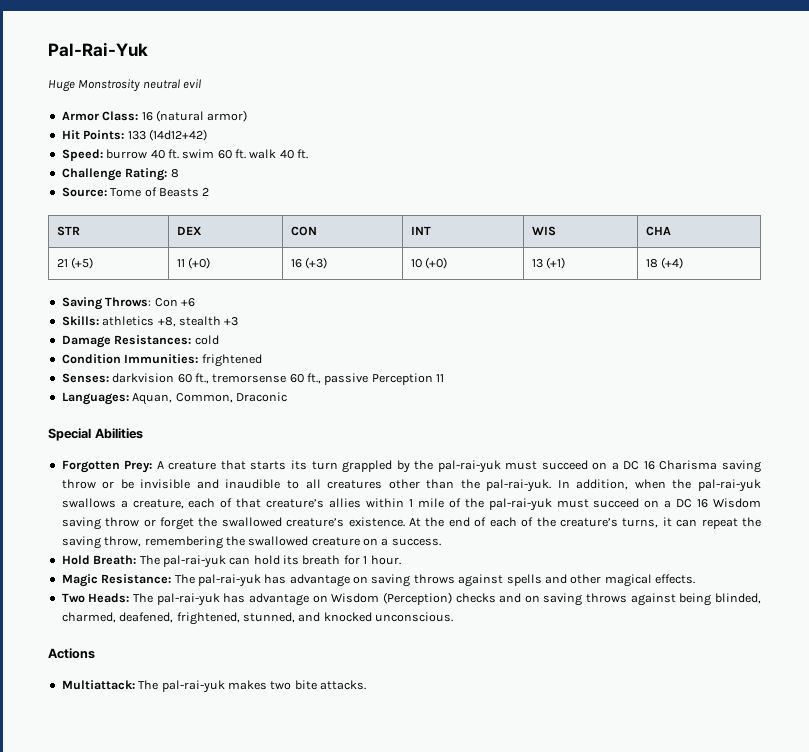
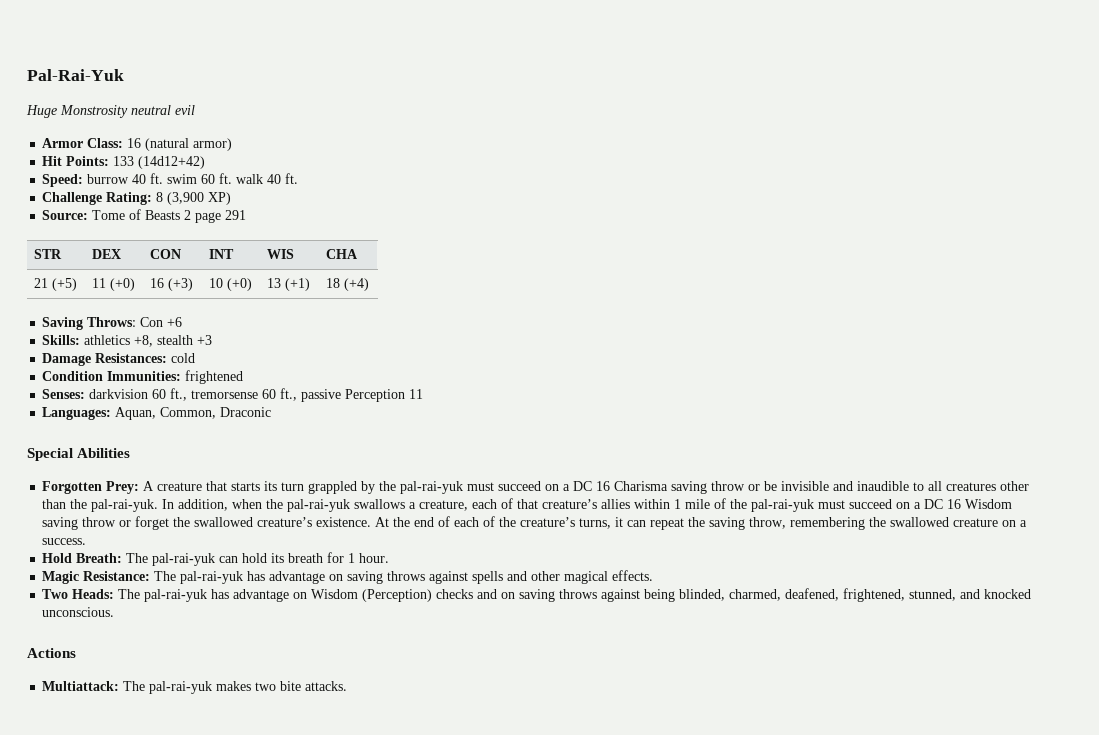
(179, 173) none -> [167,192,232,205] (3,900 XP)
(210, 192) none -> [195,210,247,223] page 291

